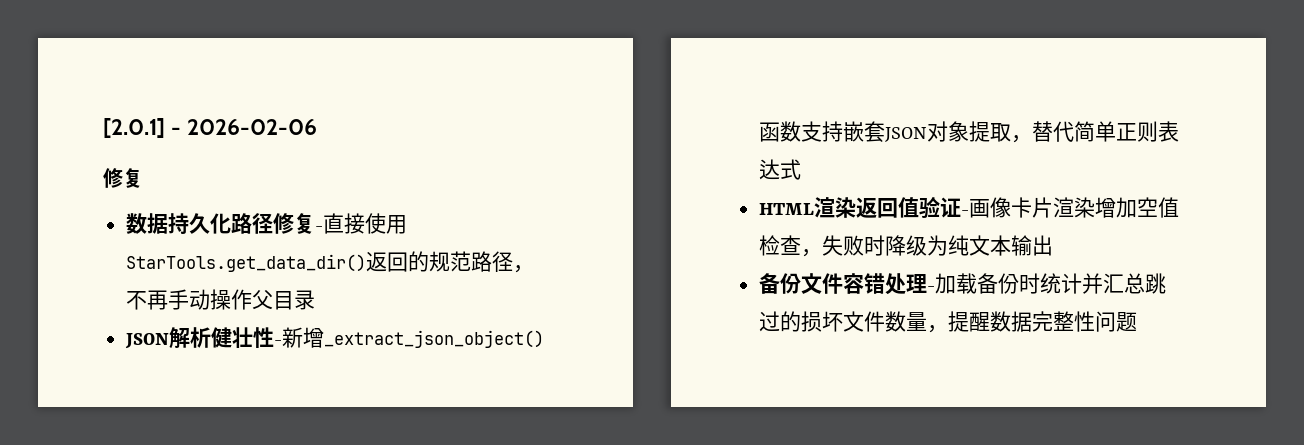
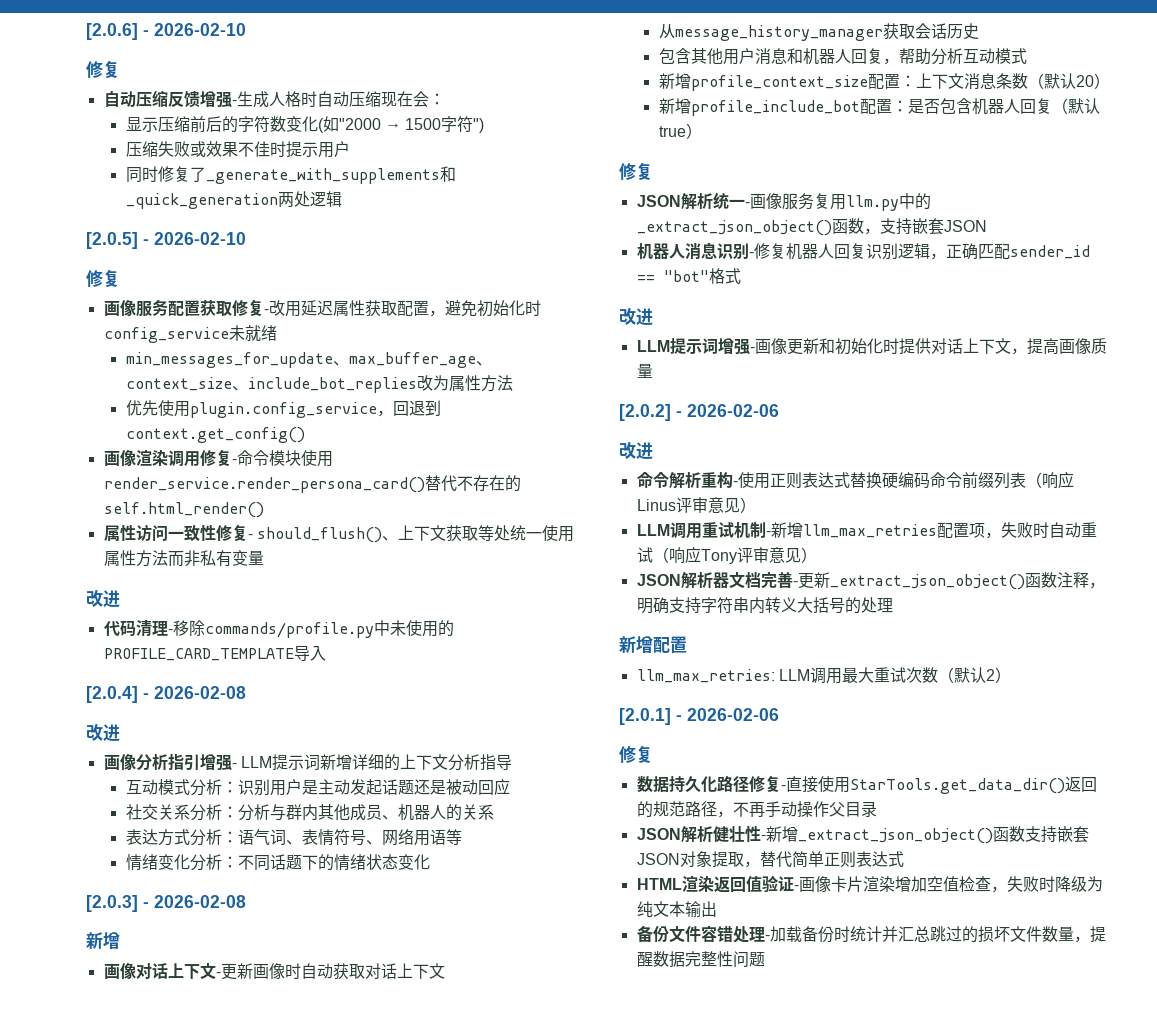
(103, 128) none -> [86,23,246,40] [86,60,120,78] [103,90,445,108] [125,116,485,133] [125,141,350,158] [125,166,456,184] [125,191,342,209] [86,232,246,249] [86,269,120,287] [103,299,541,317] [103,325,277,343] [125,352,492,368] [125,375,513,393] [125,400,441,418] [125,427,305,443] [103,449,333,467] [103,475,521,493] [103,502,264,518] [103,524,574,543] [103,550,264,567] [86,589,120,608] [103,620,454,638] [103,645,326,661] [86,686,246,703] [86,723,120,742] [103,753,512,771] [125,778,510,796] [125,804,494,821] [125,828,462,846] [125,854,430,871] [86,895,246,912] [86,932,120,950] [103,963,445,980] [658,23,979,41] [658,48,1027,65] [658,73,1110,91] [658,98,1100,116] [658,123,702,139] [619,162,653,180] [636,192,931,211] [636,218,987,236] [636,242,1090,260] [636,268,741,284] [619,307,653,326] [636,338,1107,355] [636,364,653,378] [619,404,779,421] [619,441,653,460] [636,471,1074,489] [636,497,756,513] [636,522,1097,539] [636,546,817,564] [636,571,1105,590] [636,597,893,614] [619,636,687,654] [636,667,1011,684] [2.0.6] - 2026-02-10 // 修复 // 自动压缩反馈增强-生成人格时自动压缩现在会： // 显示压缩前后的字符数变化(如"2000 → 1500字符") // 压缩失败或效果不佳时提示用户 // 同时修复了_generate_with_supplements和_quick_generation两处逻辑 // [2.0.5] - 2026-02-10 // 修复 // 画像服务配置获取修复-改用延迟属性获取配置，避免初始化时config_service未就绪 // min_messages_for_update、max_buffer_age、context_size、include_bot_replies改为属性方法 // 优先使用plugin.config_service，回退到context.get_config() // 画像渲染调用修复-命令模块使用render_service.render_persona_card()替代不存在的self.html_render() // 属性访问一致性修复- should_flush()、上下文获取等处统一使用属性方法而非私有变量 // 改进 // 代码清理-移除commands/profile.py中未使用的PROFILE_CARD_TEMPLATE导入 // [2.0.4] - 2026-02-08 // 改进 // 画像分析指引增强- LLM提示词新增详细的上下文分析指导 // 互动模式分析：识别用户是主动发起话题还是被动回应 // 社交关系分析：分析与群内其他成员、机器人的关系 // 表达方式分析：语气词、表情符号、网络用语等 // 情绪变化分析：不同话题下的情绪状态变化 // [2.0.3] - 2026-02-08 // 新增 // 画像对话上下文-更新画像时自动获取对话上下文 // 从message_history_manager获取会话历史 // 包含其他用户消息和机器人回复，帮助分析互动模式 // 新增profile_context_size配置：上下文消息条数（默认20） // 新增profile_include_bot配置：是否包含机器人回复（默认true） // 修复 // JSON解析统一-画像服务复用llm.py中的_extract_json_object()函数，支持嵌套JSON // 机器人消息识别-修复机器人回复识别逻辑，正确匹配sender_id == "bot"格式 // 改进 // LLM提示词增强-画像更新和初始化时提供对话上下文，提高画像质量 // [2.0.2] - 2026-02-06 // 改进 // 命令解析重构-使用正则表达式替换硬编码命令前缀列表（响应Linus评审意见） // LLM调用重试机制-新增llm_max_retries配置项，失败时自动重试（响应Tony评审意见） // JSON解析器文档完善-更新_extract_json_object()函数注释，明确支持字符串内转义大括号的处理 // 新增配置 // llm_max_retries: LLM调用最大重试次数（默认2） //

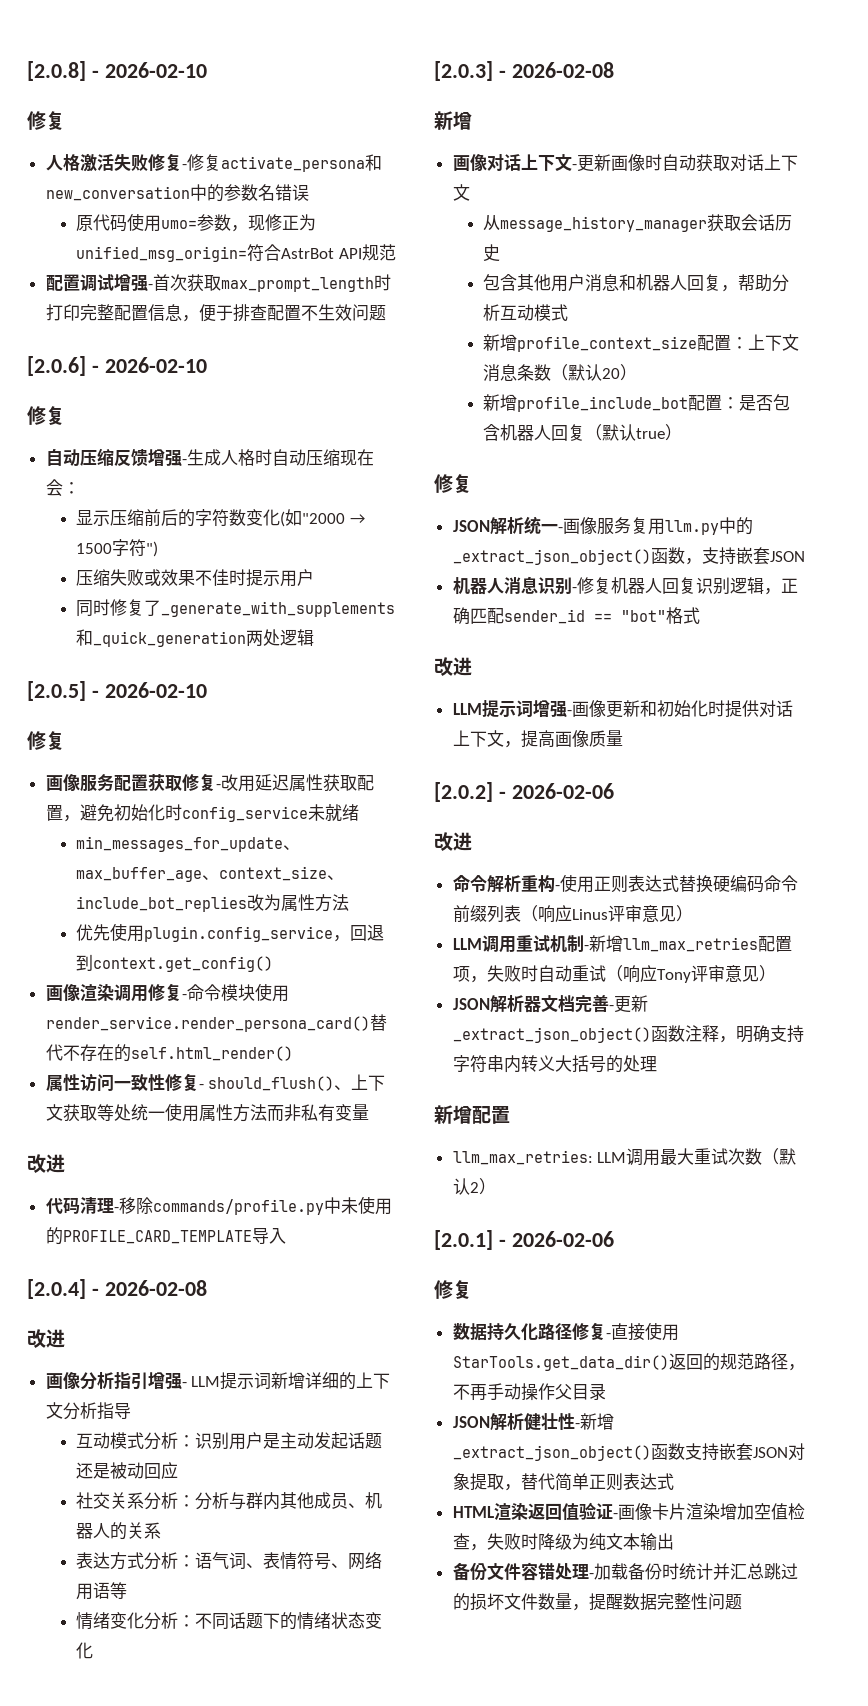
(86, 31) none -> [27,61,207,81] [27,111,65,130] [45,153,382,172] [45,184,309,202] [76,213,317,232] [76,244,396,262] [45,274,391,292] [45,304,386,322] [2.0.8] - 2026-02-10 // 修复 // 人格激活失败修复-修复activate_persona和new_conversation中的参数名错误 // 原代码使用umo=参数，现修正为unified_msg_origin=符合AstrBot API规范 // 配置调试增强-首次获取max_prompt_length时打印完整配置信息，便于排查配置不生效问题 //

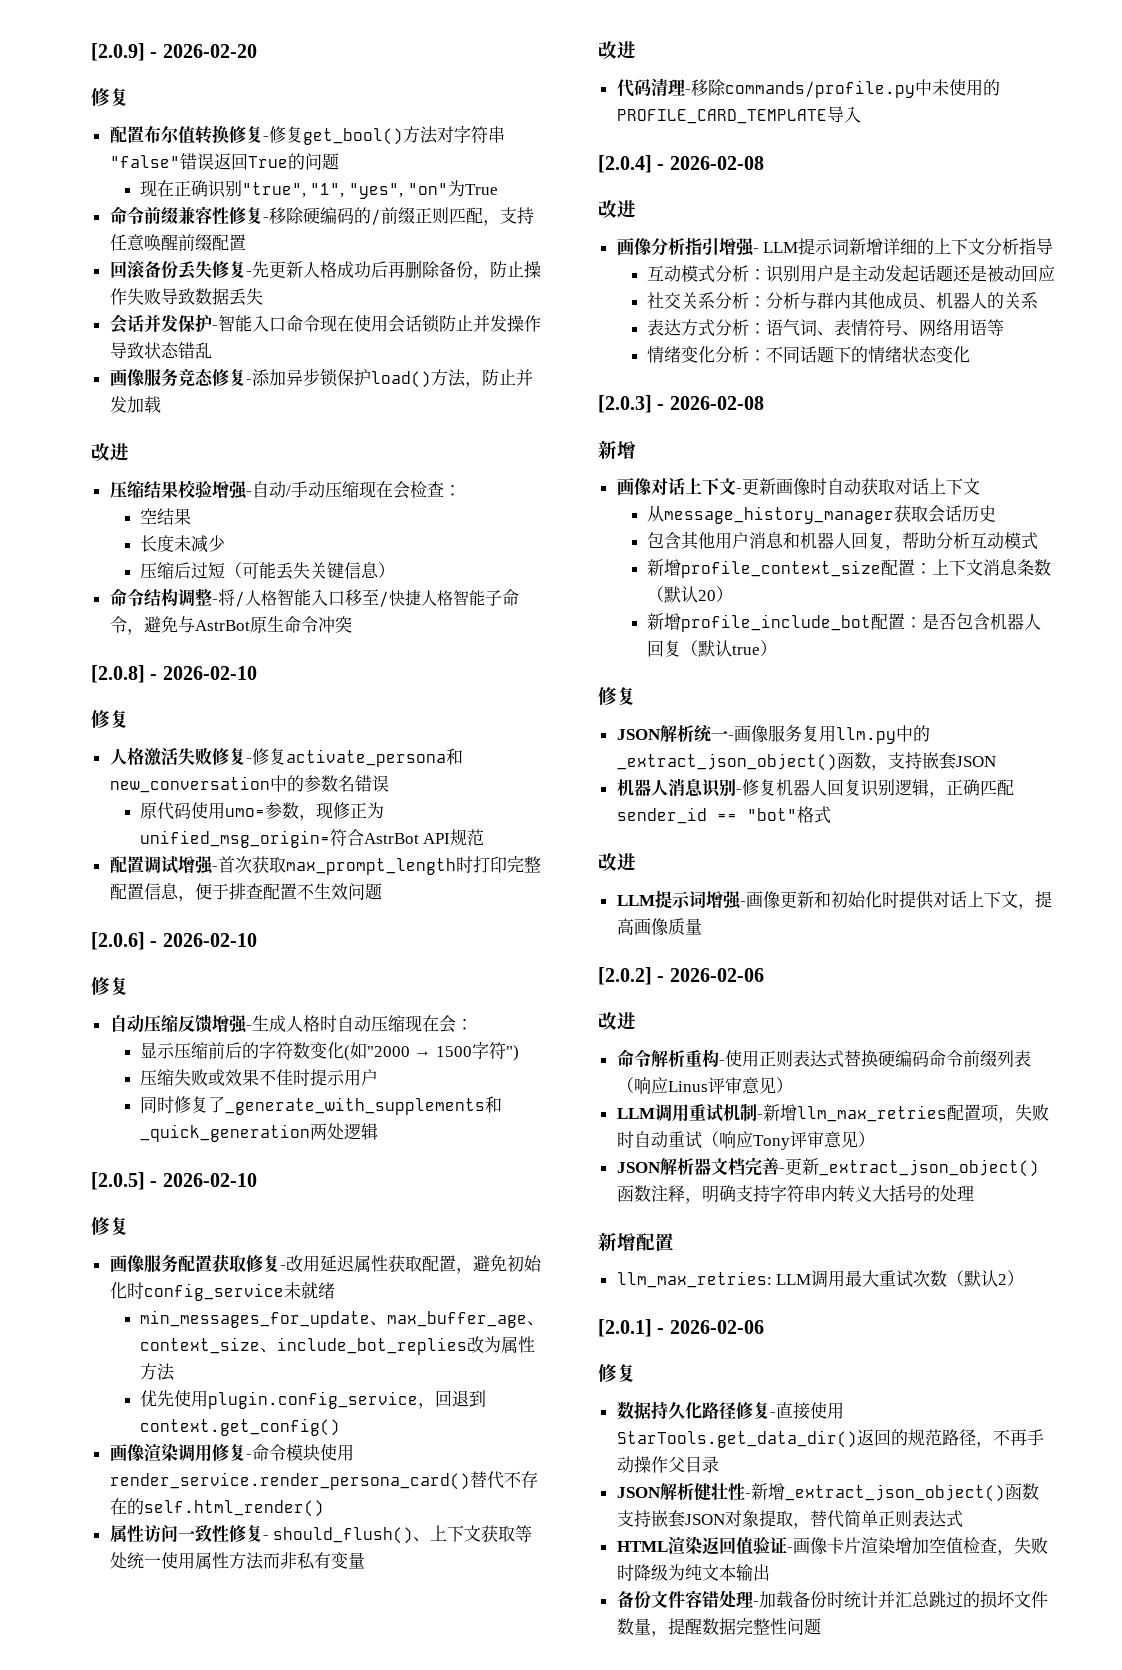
(27, 71) none -> [91,43,257,61] [91,88,129,106] [109,125,505,145] [109,153,339,170] [139,180,498,199] [109,206,534,226] [109,234,246,251] [109,260,541,280] [109,288,263,306] [109,314,541,334] [109,342,212,359] [109,368,533,388] [109,396,161,413] [91,443,129,461] [109,480,461,500] [139,508,191,525] [139,535,225,553] [139,562,395,580] [109,588,519,607] [109,616,352,635] [2.0.9] - 2026-02-20 // 修复 // 配置布尔值转换修复-修复get_bool()方法对字符串"false"错误返回True的问题 // 现在正确识别"true", "1", "yes", "on"为True // 命令前缀兼容性修复-移除硬编码的/前缀正则匹配，支持任意唤醒前缀配置 // 回滚备份丢失修复-先更新人格成功后再删除备份，防止操作失败导致数据丢失 // 会话并发保护-智能入口命令现在使用会话锁防止并发操作导致状态错乱 // 画像服务竞态修复-添加异步锁保护load()方法，防止并发加载 // 改进 // 压缩结果校验增强-自动/手动压缩现在会检查： // 空结果 // 长度未减少 // 压缩后过短（可能丢失关键信息） // 命令结构调整-将/人格智能入口移至/快捷人格智能子命令，避免与AstrBot原生命令冲突 //

